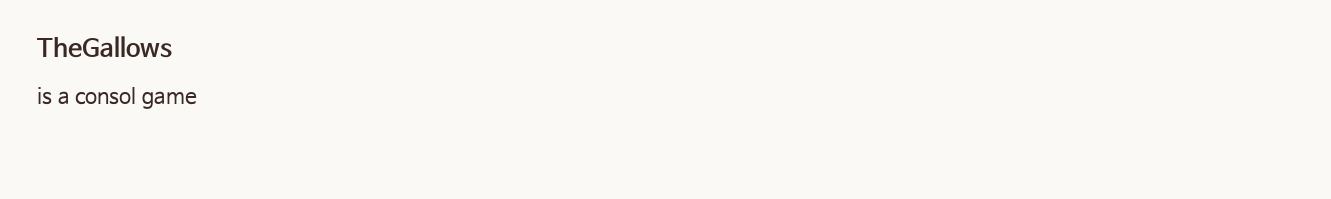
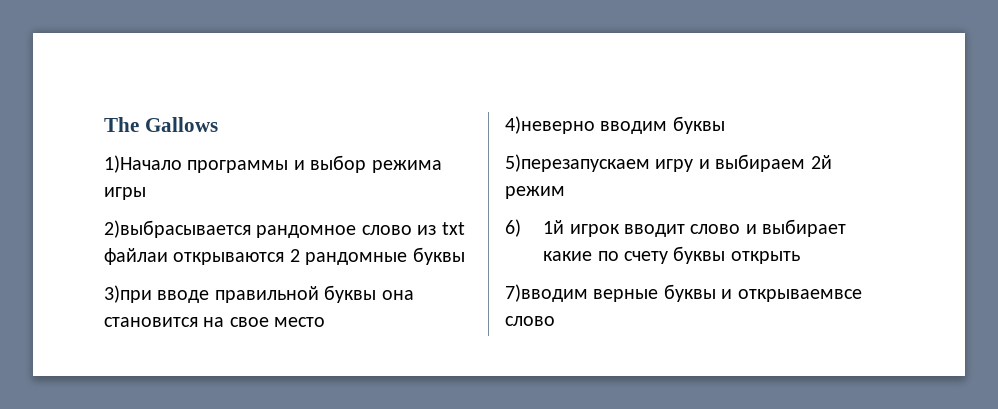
[37,36,172,58] [37,87,198,109] TheGallows // is a consol game -> [104,117,218,132] [104,155,442,173] [104,187,146,200] [104,220,465,238] [104,247,465,265] [104,285,414,303] [104,317,326,327] [505,116,725,134] [505,154,832,172] [505,186,565,199] [505,219,847,237] [543,246,800,264] [505,284,862,302] [505,316,555,326] The Gallows // 1)Начало программы и выбор режима игры // 2)выбрасывается рандомное слово из txt файлаи открываются 2 рандомные буквы // 3)при вводе правильной буквы она становится на свое место // 4)неверно вводим буквы // 5)перезапускаем игру и выбираем 2й режим // 6) 1й игрок вводит слово и выбирает какие по счету буквы открыть // 7)вводим верные буквы и открываемвсе слово

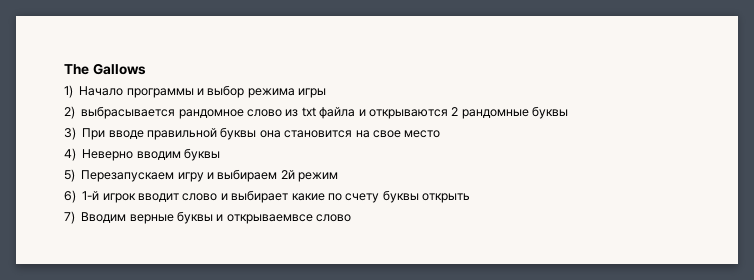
[104,155,182,173] 1)Начало -> [64,85,124,98] 1) Начало
[104,220,251,238] 2)выбрасывается -> [64,106,176,119] 2) выбрасывается
[104,248,168,265] файлаи -> [319,107,366,119] файла и
[104,285,152,303] 3)при -> [64,127,106,140] 3) При
[505,116,595,134] 4)неверно -> [64,148,134,161] 4) Неверно
[505,154,650,172] 5)перезапускаем -> [64,169,175,182] 5) Перезапускаем
[543,220,565,234] 1й -> [82,191,100,200] 1-й
[505,284,588,302] 7)вводим -> [64,211,127,224] 7) Вводим

